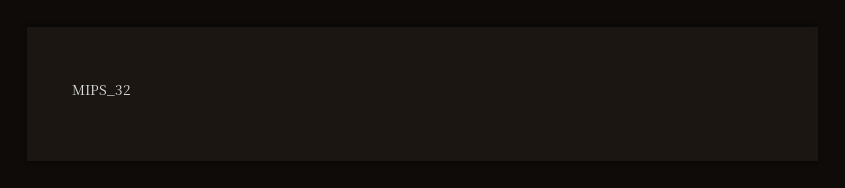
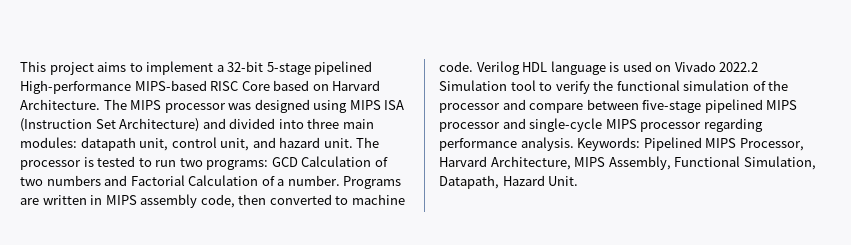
[72,85,131,96] MIPS_32 -> [20,61,373,75] [20,80,381,94] [20,99,405,113] [20,118,374,132] [20,137,380,151] [20,156,388,170] [20,175,402,189] [20,194,405,208] [439,61,759,75] [439,80,789,94] [439,99,798,113] [439,118,763,132] [439,137,804,151] [439,156,816,170] [439,175,579,189] This project aims to implement a 32-bit 5-stage pipelined High-performance MIPS-based RISC Core based on Harvard Architecture. The MIPS processor was designed using MIPS ISA (Instruction Set Architecture) and divided into three main modules: datapath unit, control unit, and hazard unit. The processor is tested to run two programs: GCD Calculation of two numbers and Factorial Calculation of a number. Programs are written in MIPS assembly code, then converted to machine code. Verilog HDL language is used on Vivado 2022.2 Simulation tool to verify the functional simulation of the processor and compare between five-stage pipelined MIPS processor and single-cycle MIPS processor regarding performance analysis. Keywords: Pipelined MIPS Processor, Harvard Architecture, MIPS Assembly, Functional Simulation, Datapath, Hazard Unit.

